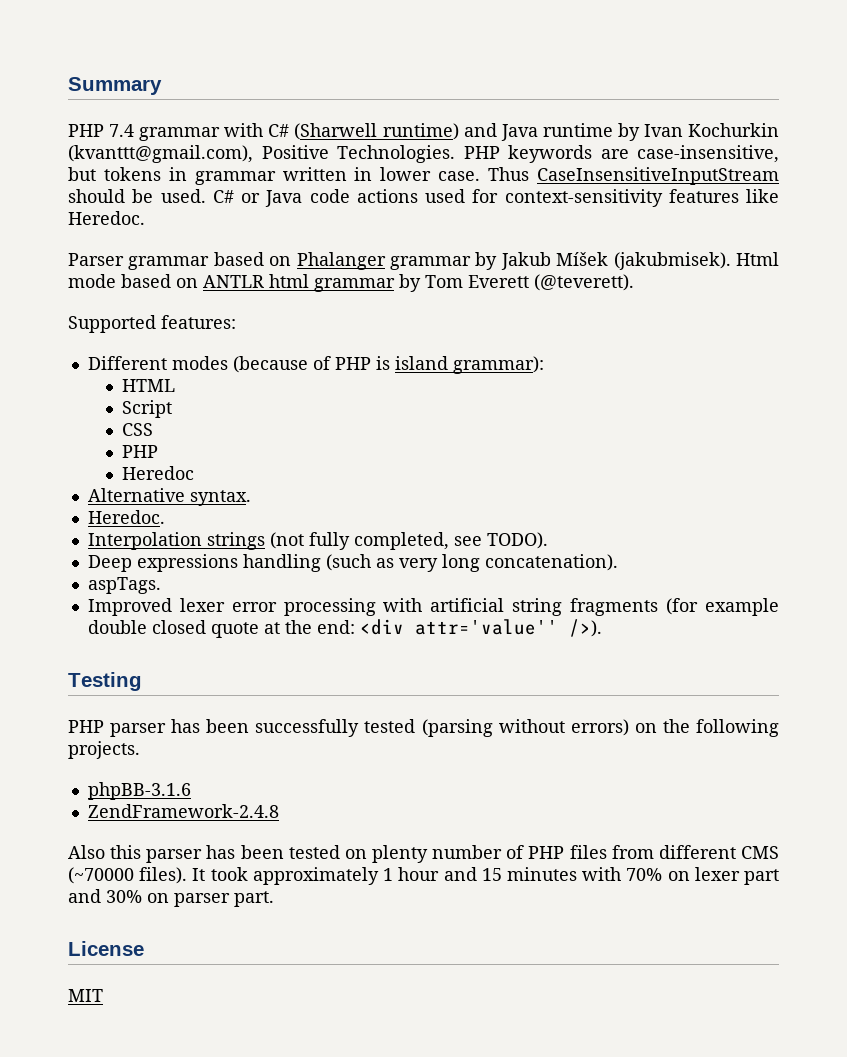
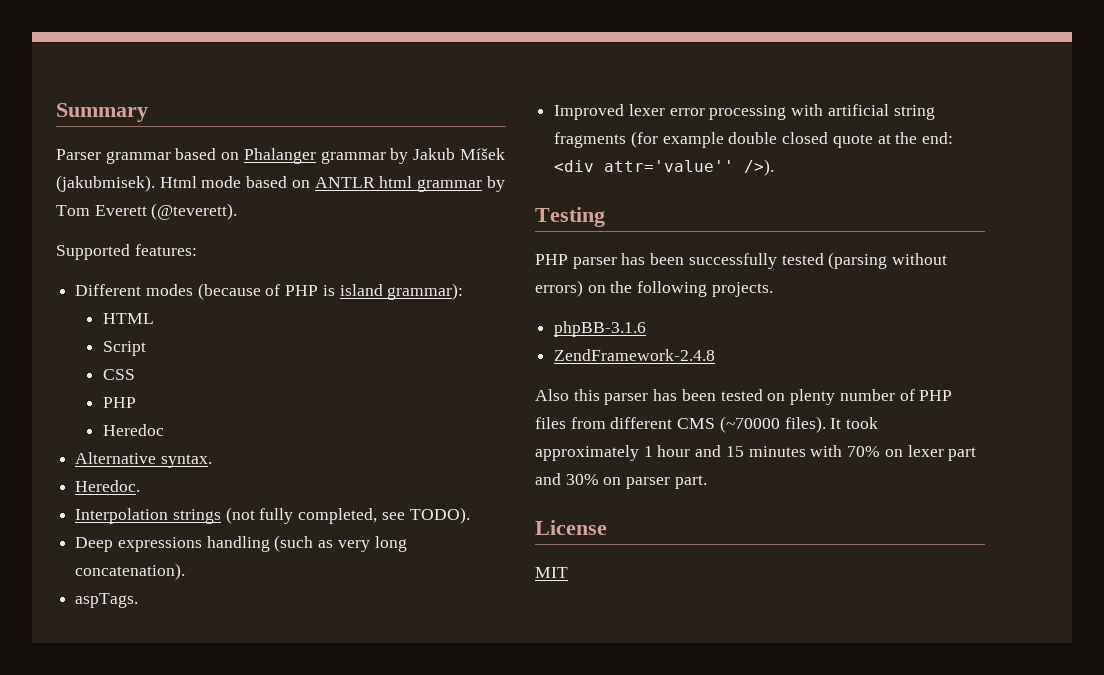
[68,123,780,141] [68,145,779,163] [68,167,780,185] [68,189,779,207] [68,211,145,225] // PHP 7.4 grammar with C# (Sharwell runtime) and Java runtime by Ivan Kochurkin (kvanttt@gmail.com), Positive Technologies. PHP keywords are case-insensitive, but tokens in grammar written in lower case. Thus CaseInsensitiveInputStream should be used. C# or Java code actions used for context-sensitivity features like Heredoc. -> (148, 112) none

